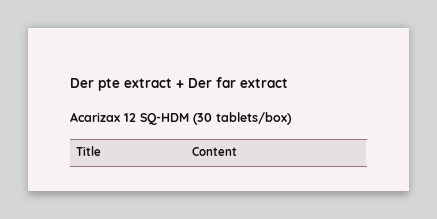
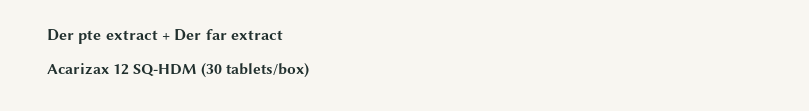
[75,146,101,156] [191,147,237,156] // Title | Content -> (309, 70) none

